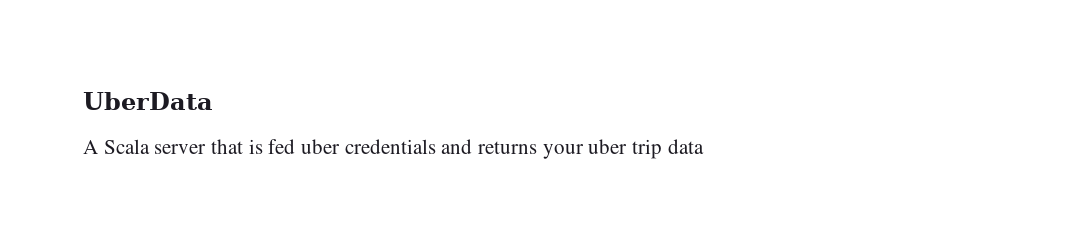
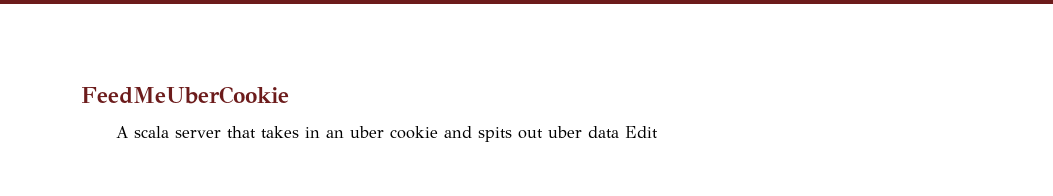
[83,92,213,110] UberData -> [81,86,289,104] FeedMeUberCookie
[103,139,150,154] Scala -> [133,126,169,138] scala
[248,139,704,159] is fed uber credentials and returns your uber trip data -> [260,126,658,142] takes in an uber cookie and spits out uber data Edit

